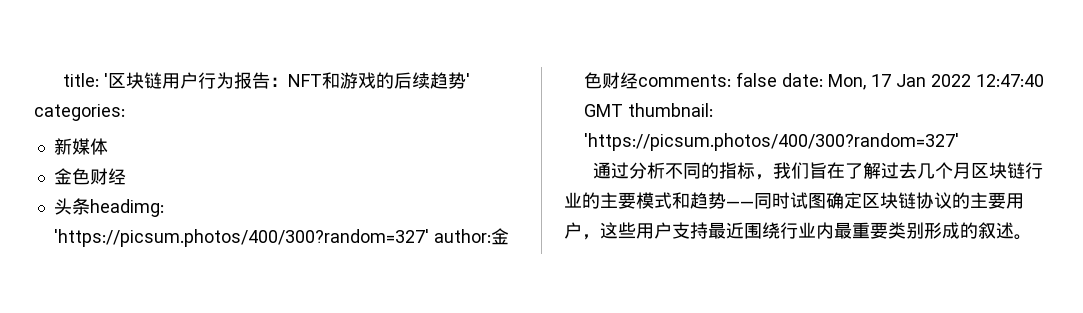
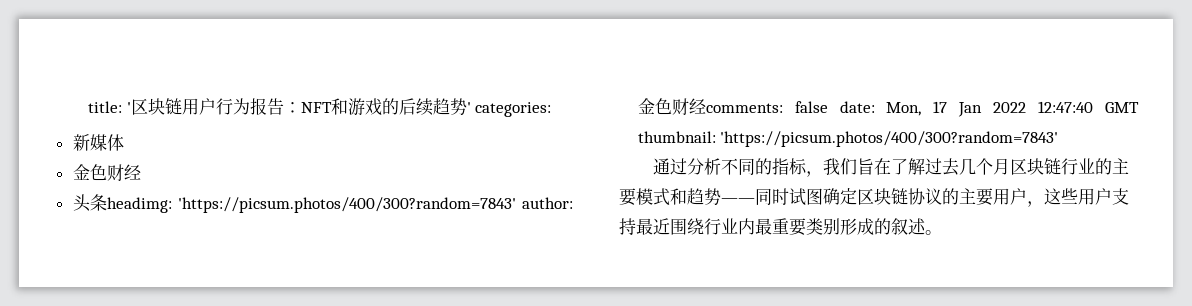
[53,229,429,247] 'https://picsum.photos/400/300?random=327' -> [177,197,516,213] 'https://picsum.photos/400/300?random=7843'
[583,133,959,151] 'https://picsum.photos/400/300?random=327' -> [720,131,1059,147] 'https://picsum.photos/400/300?random=7843'

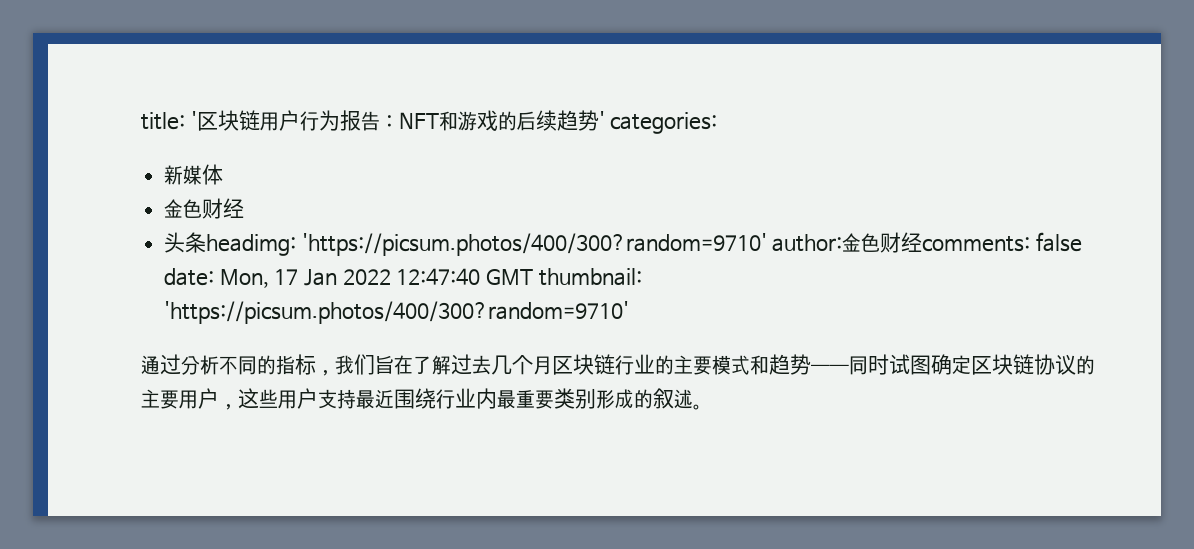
[177,197,516,213] 'https://picsum.photos/400/300?random=7843' -> [301,233,767,256] 'https://picsum.photos/400/300?random=9710'
[720,131,1059,147] 'https://picsum.photos/400/300?random=7843' -> [164,301,630,324] 'https://picsum.photos/400/300?random=9710'

